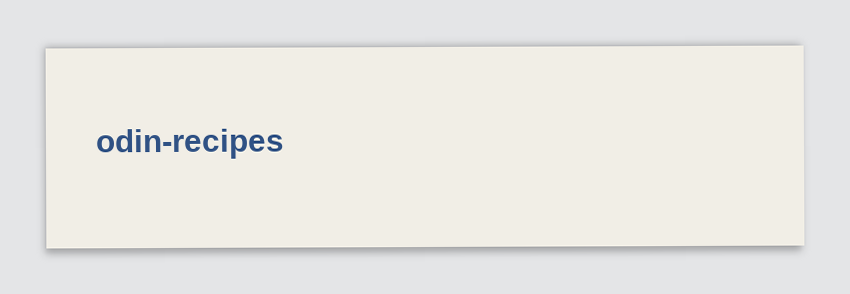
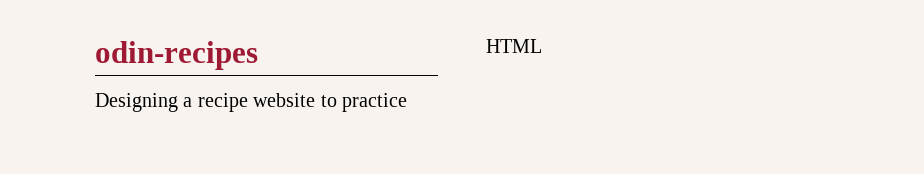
(285, 144) none -> [95,93,407,112] [486,39,542,53] // Designing a recipe website to practice HTML

